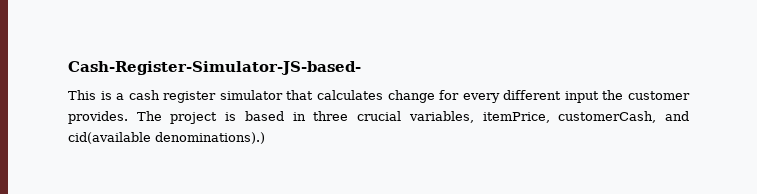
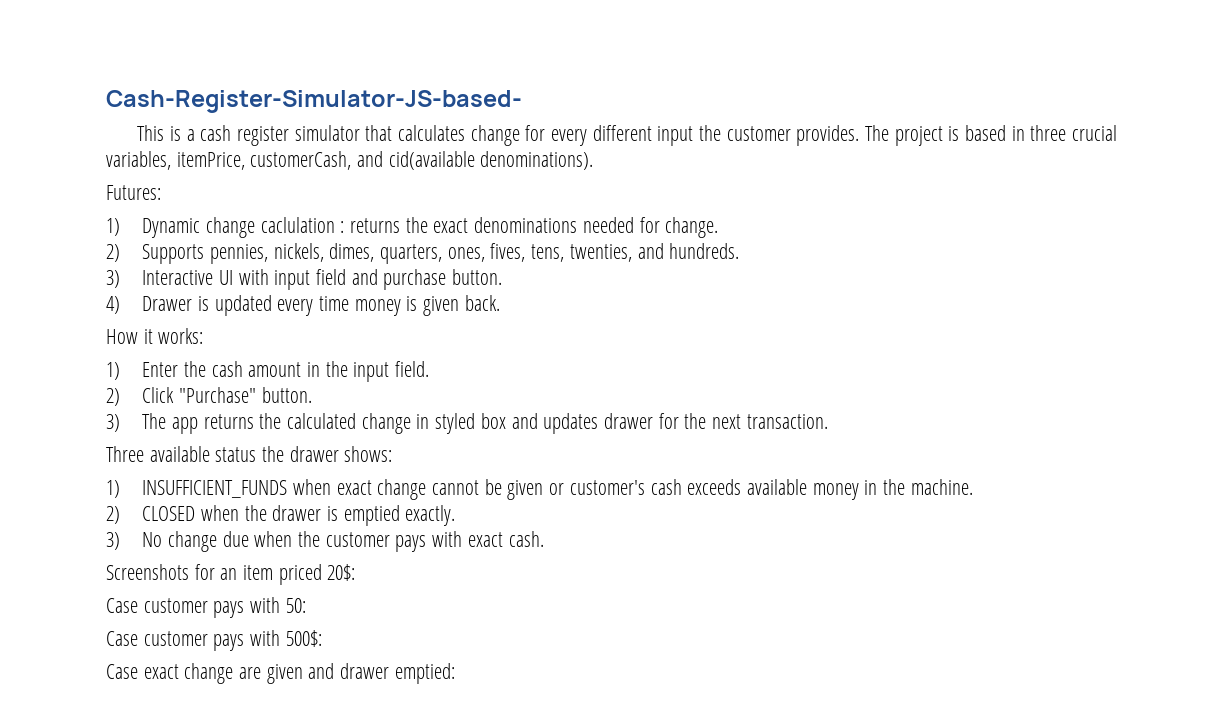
[155,132,265,144] denominations).) -> [480,151,594,170] [106,185,161,200] [106,217,719,238] [106,243,740,264] [106,269,503,290] [106,295,500,316] [106,328,204,344] [106,361,430,382] [106,387,312,406] [106,413,828,434] [106,446,393,462] [106,479,973,500] [106,505,456,526] [106,531,544,552] [106,564,356,585] [106,597,306,618] [106,630,322,651] [106,663,455,684] denominations). // Futures: // 1) Dynamic change caclulation : returns the exact denominations needed for change. // 2) Supports pennies, nickels, dimes, quarters, ones, fives, tens, twenties, and hundreds. // 3) Interactive UI with input field and purchase button. // 4) Drawer is updated every time money is given back. // How it works: // 1) Enter the cash amount in the input field. // 2) Click "Purchase" button. // 3) The app returns the calculated change in styled box and updates drawer for the next transaction. // Three available status the drawer shows: // 1) INSUFFICIENT_FUNDS when exact change cannot be given or customer's cash exceeds available money in the machine. // 2) CLOSED when the drawer is emptied exactly. // 3) No change due when the customer pays with exact cash. // Screenshots for an item priced 20$: // Case customer pays with 50: // Case customer pays with 500$: // Case exact change are given and drawer emptied:

